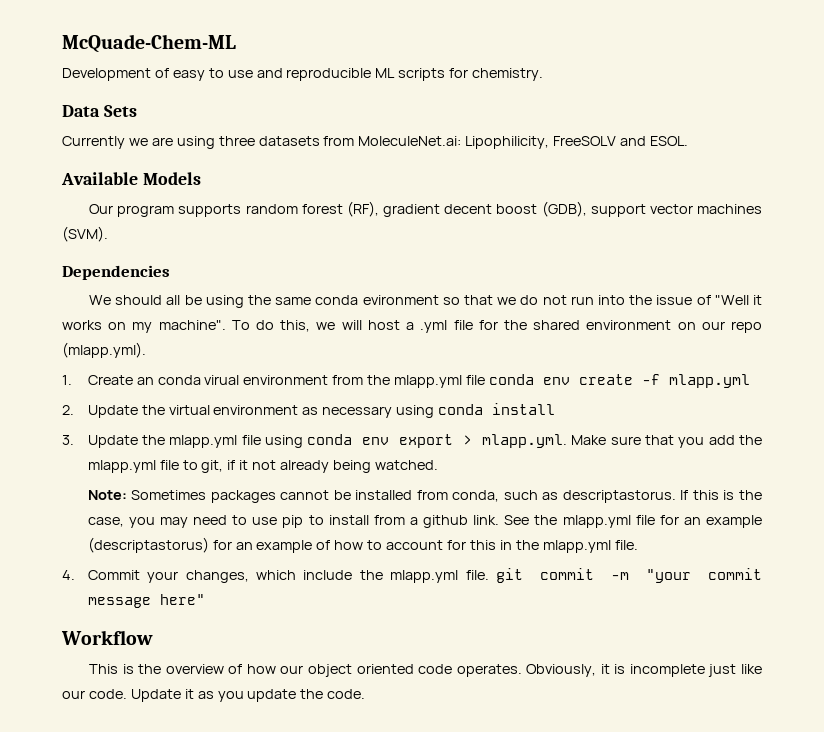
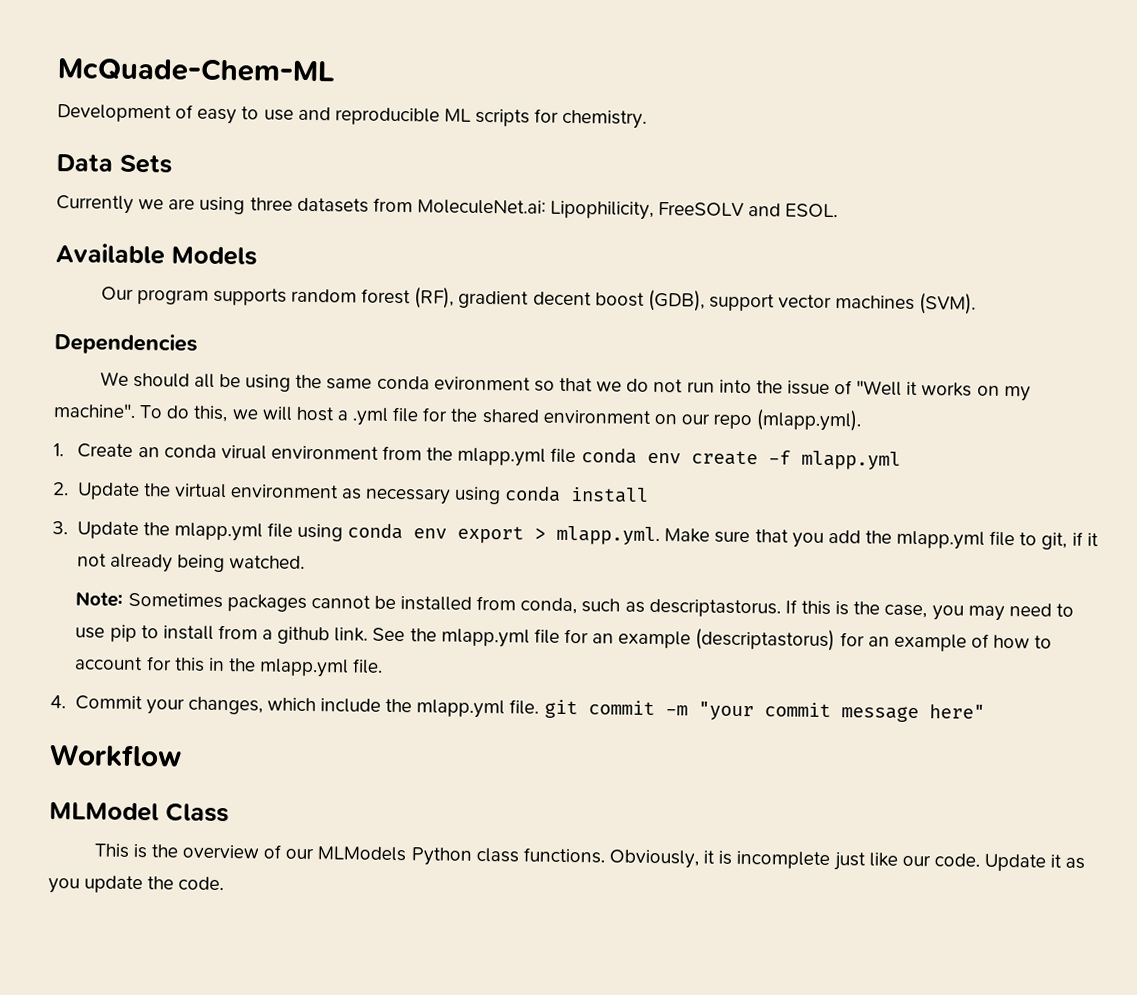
(153, 637) none -> [49,802,229,823] // MLModel Class
[246,664,522,677] how our object oriented code operates. -> [285,846,605,866] our MLModels Python class functions.

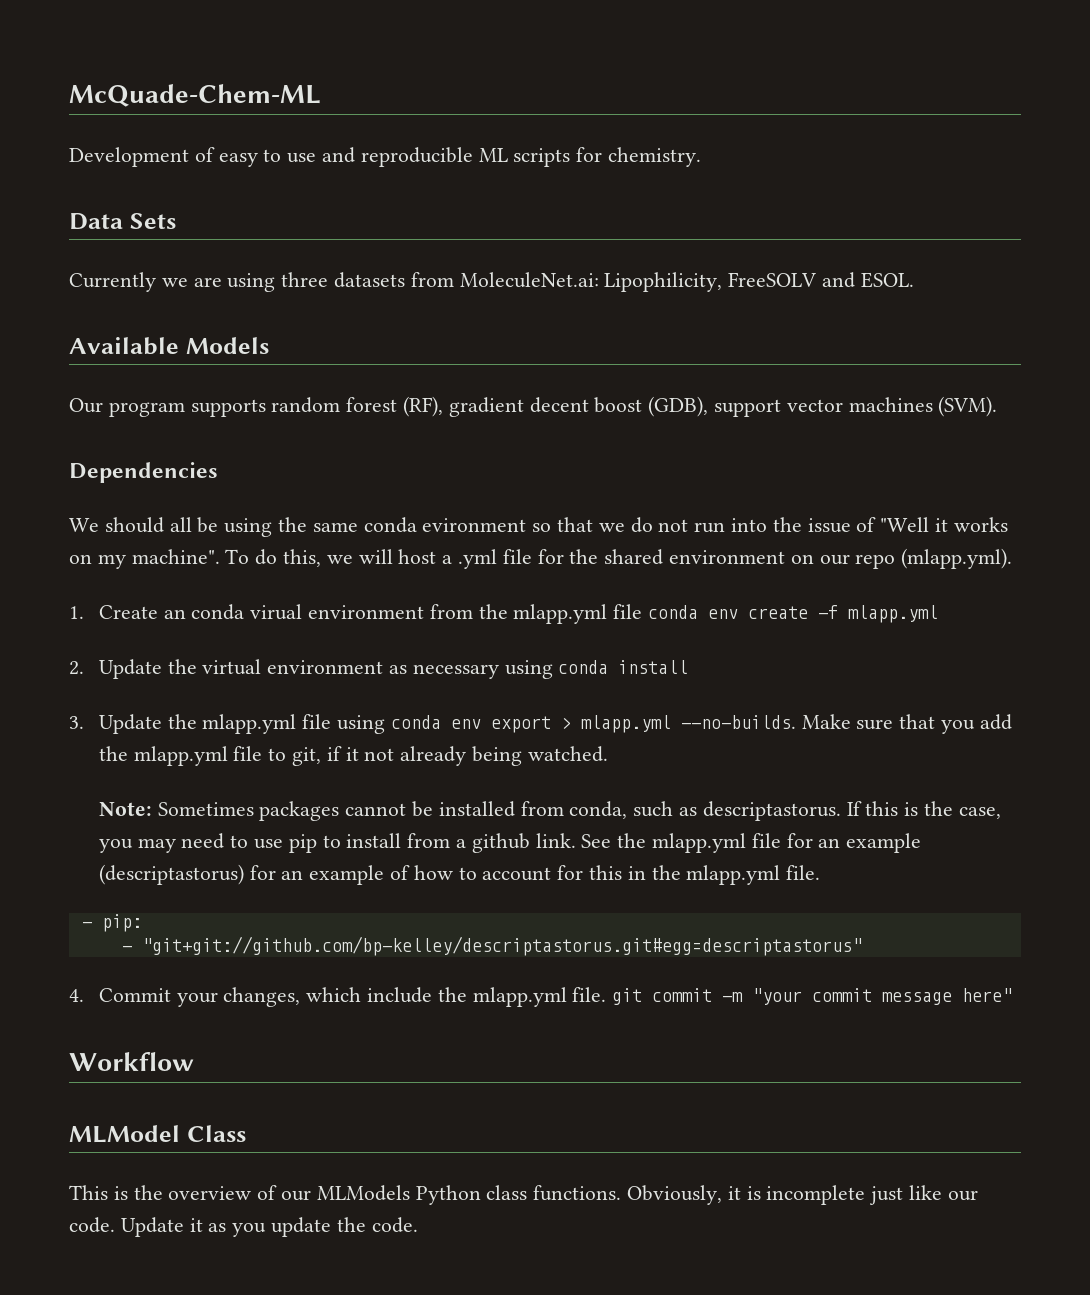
[556,525,661,546] mlapp.yml. -> [580,715,796,733] mlapp.yml --no-builds.
(384, 666) none -> [81,914,142,932] [121,936,862,956] // - pip: // - "git+git://github.com/bp-kelley/descriptastorus.git#egg=descriptastorus"

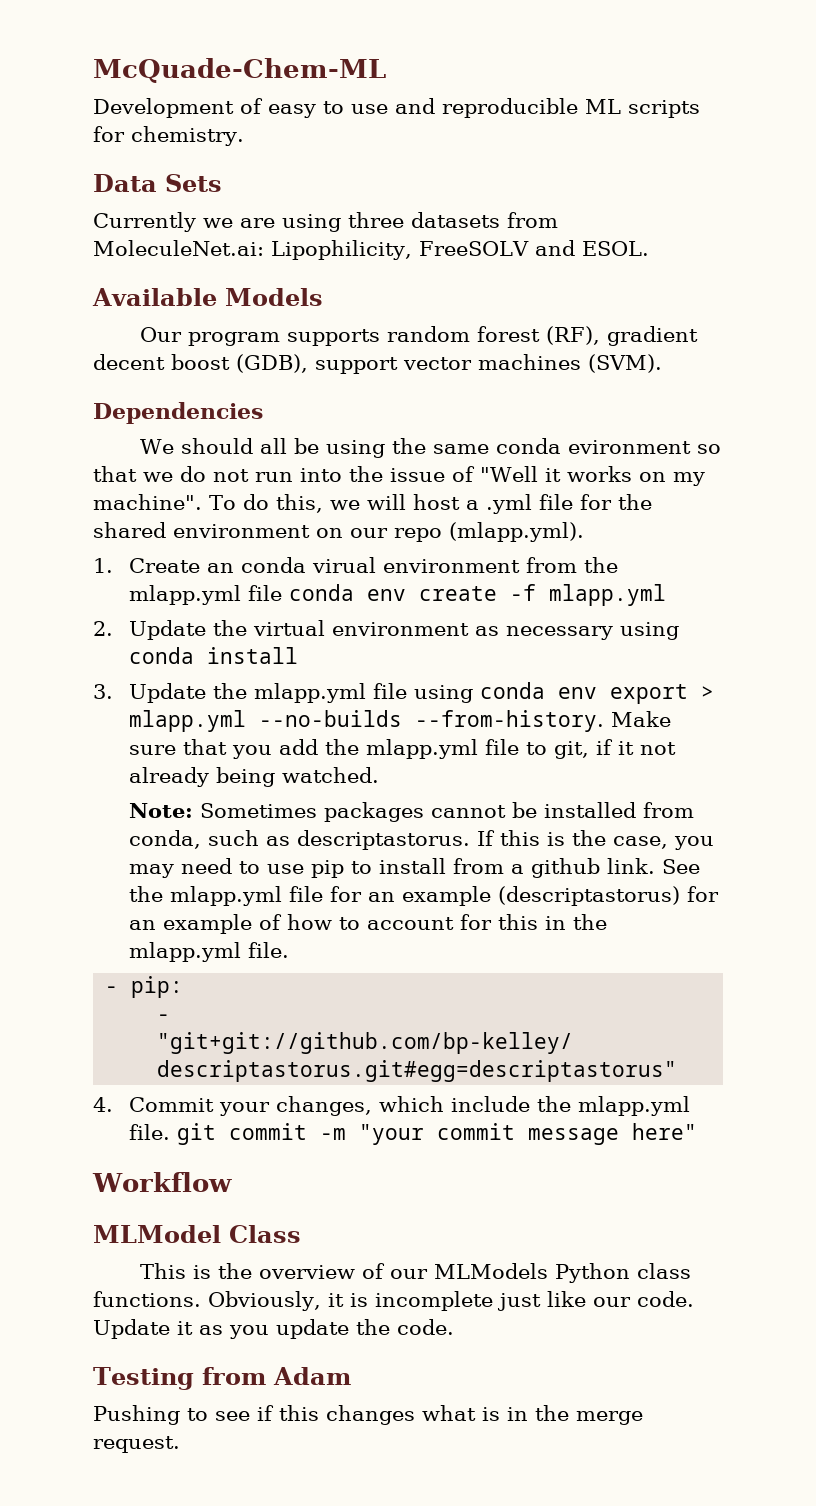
[680,715,796,729] --no-builds. -> [258,710,604,732] --no-builds --from-history.
(418, 1225) none -> [93,1367,351,1390] [93,1405,643,1425] [93,1436,180,1453] // Testing from Adam // Pushing to see if this changes what is in the merge request.

